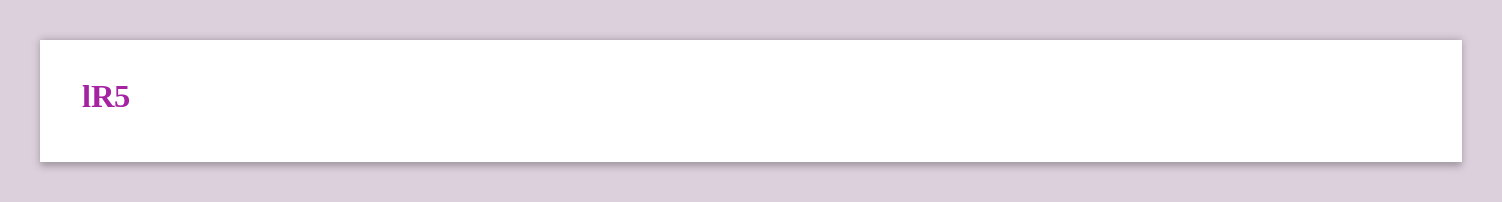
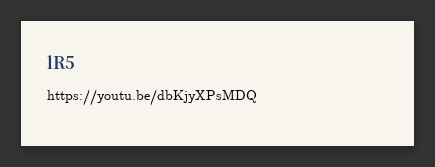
(130, 96) none -> [47,89,257,106] // https://youtu.be/dbKjyXPsMDQ

